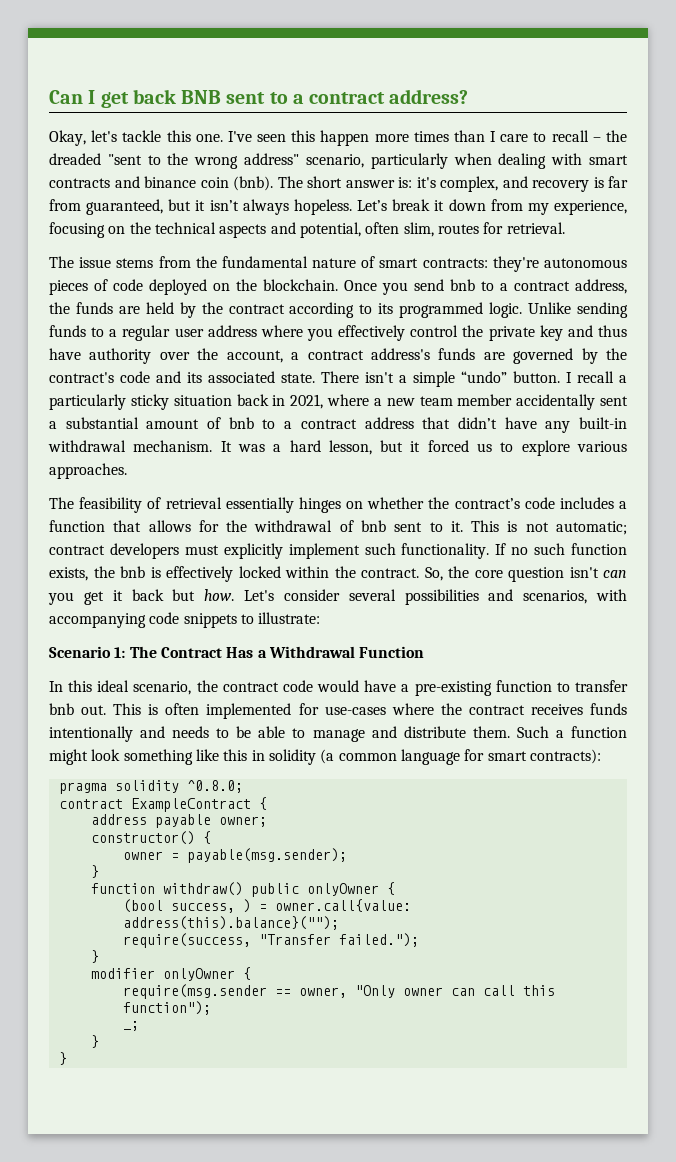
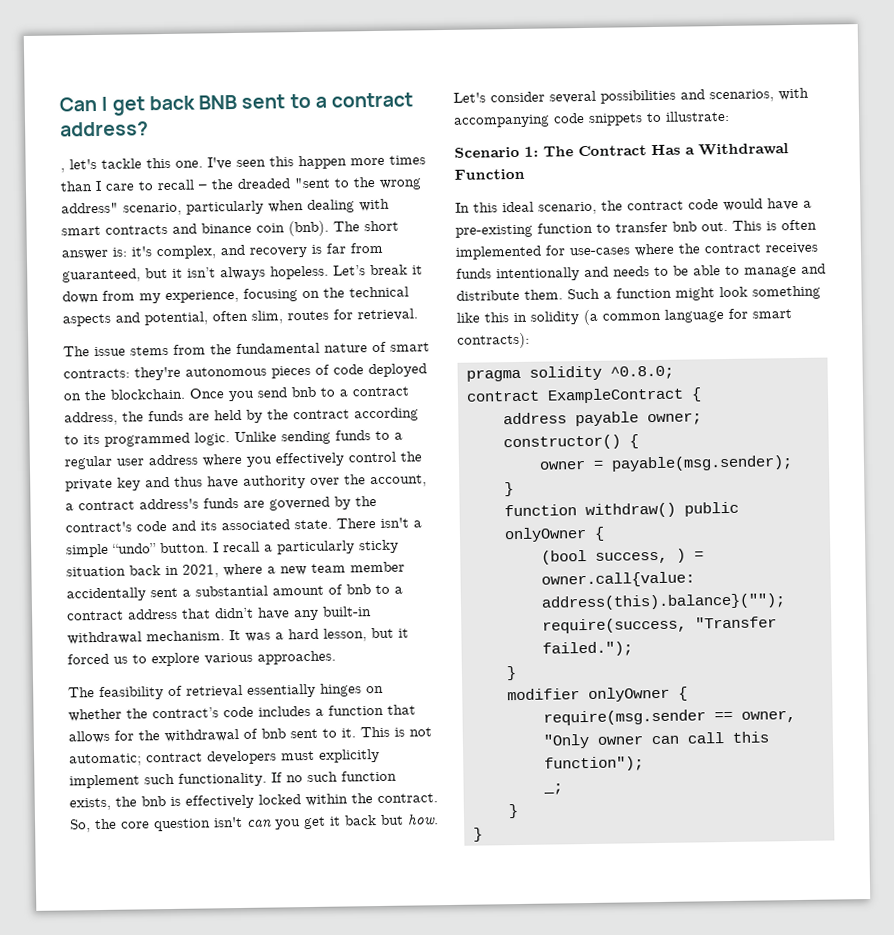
[49,130,86,146] Okay, -> [60,168,65,173] ,

